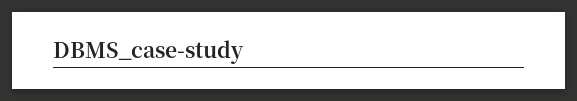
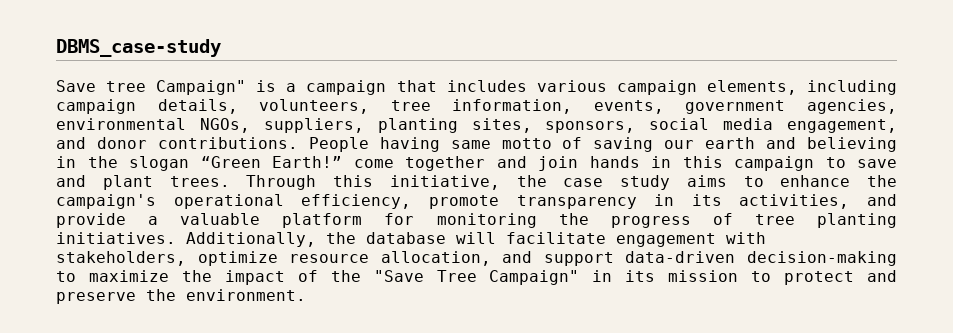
(244, 52) none -> [56,80,898,95] [56,99,897,114] [56,118,897,133] [56,137,897,152] [56,156,897,171] [56,175,897,190] [56,194,897,209] [56,213,898,228] [56,232,766,247] [56,251,897,266] [56,270,898,285] [56,289,306,304] // Save tree Campaign" is a campaign that includes various campaign elements, including campaign details, volunteers, tree information, events, government agencies, environmental NGOs, suppliers, planting sites, sponsors, social media engagement, and donor contributions. People having same motto of saving our earth and believing in the slogan “Green Earth!” come together and join hands in this campaign to save and plant trees. Through this initiative, the case study aims to enhance the campaign's operational efficiency, promote transparency in its activities, and provide a valuable platform for monitoring the progress of tree planting initiatives. Additionally, the database will facilitate engagement with stakeholders, optimize resource allocation, and support data-driven decision-making to maximize the impact of the "Save Tree Campaign" in its mission to protect and preserve the environment.

